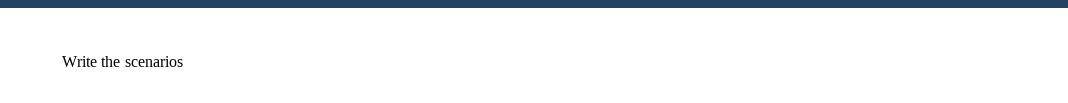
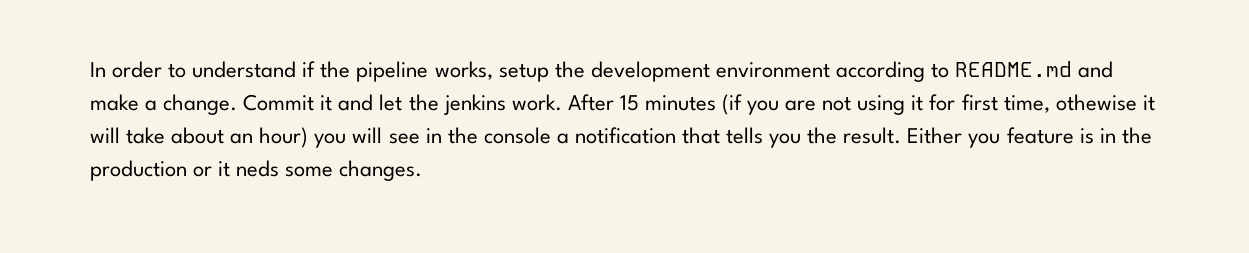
[62,56,183,67] Write the scenarios -> [90,61,1114,82] [90,94,1155,115] [90,127,1152,148] [90,160,423,181] In order to understand if the pipeline works, setup the development environment according to README.md and make a change. Commit it and let the jenkins work. After 15 minutes (if you are not using it for first time, othewise it will take about an hour) you will see in the console a notification that tells you the result. Either you feature is in the production or it neds some changes.

